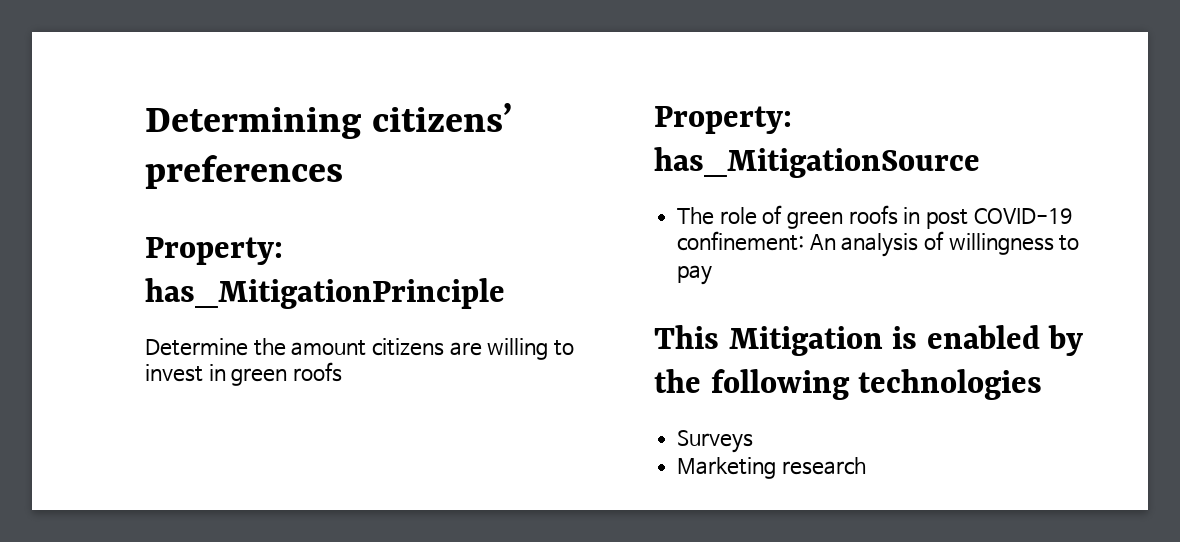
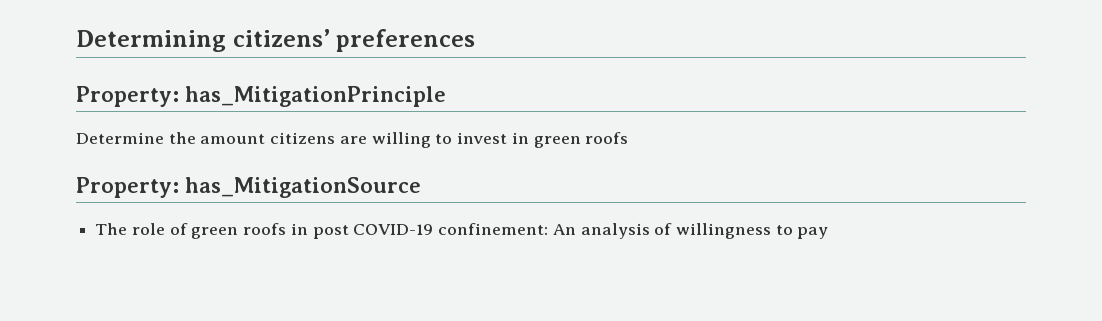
[654,325,1084,356] [654,369,1043,400] [677,430,754,453] [677,457,866,479] // This Mitigation is enabled by the following technologies // Surveys // Marketing research -> (829, 233) none

